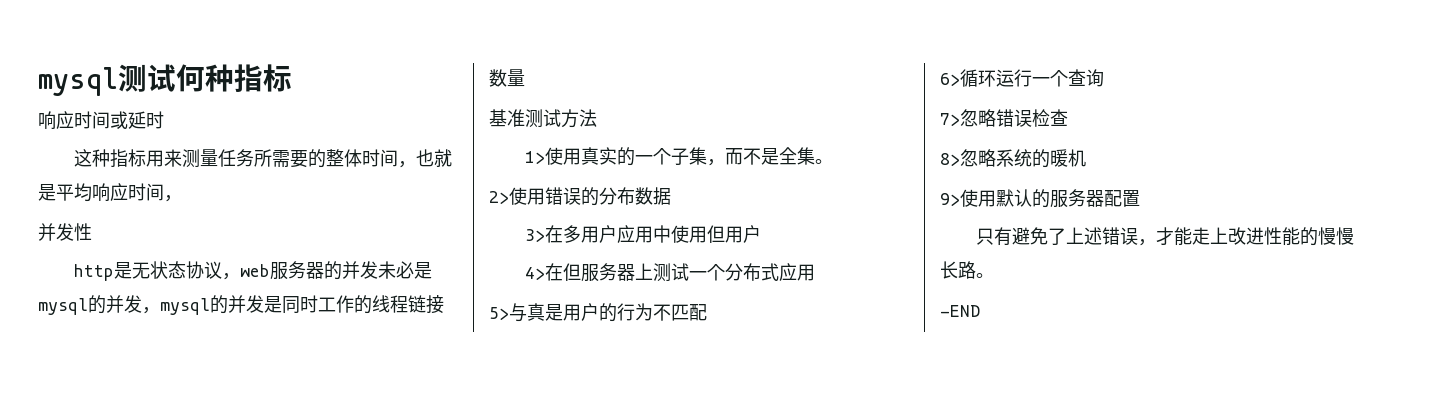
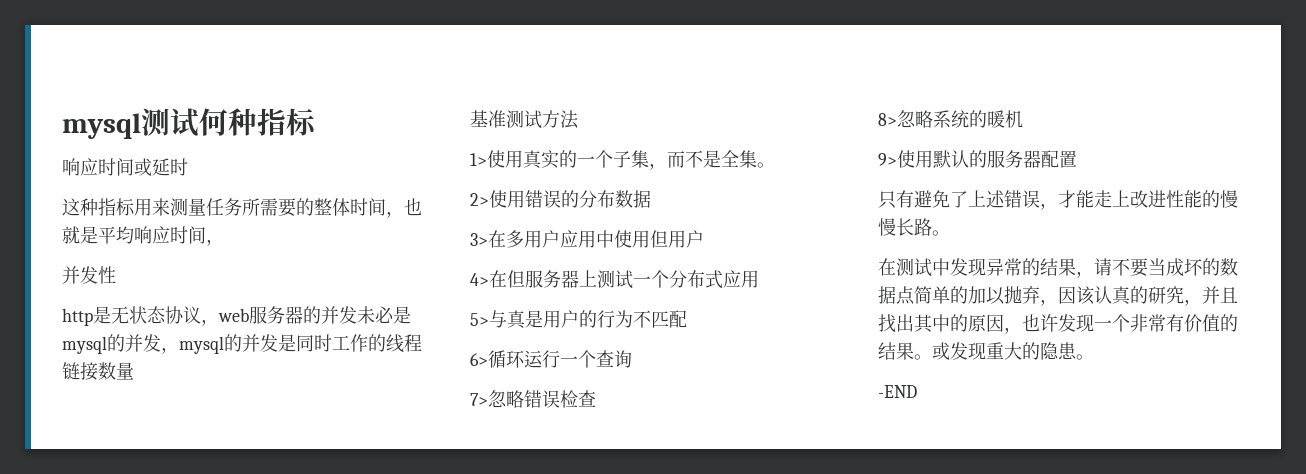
(994, 275) none -> [878,258,1238,278] [878,286,1238,306] [878,314,1238,334] [878,342,1094,360] // 在测试中发现异常的结果，请不要当成坏的数据点简单的加以抛弃，因该认真的研究，并且找出其中的原因，也许发现一个非常有价值的结果。或发现重大的隐患。

